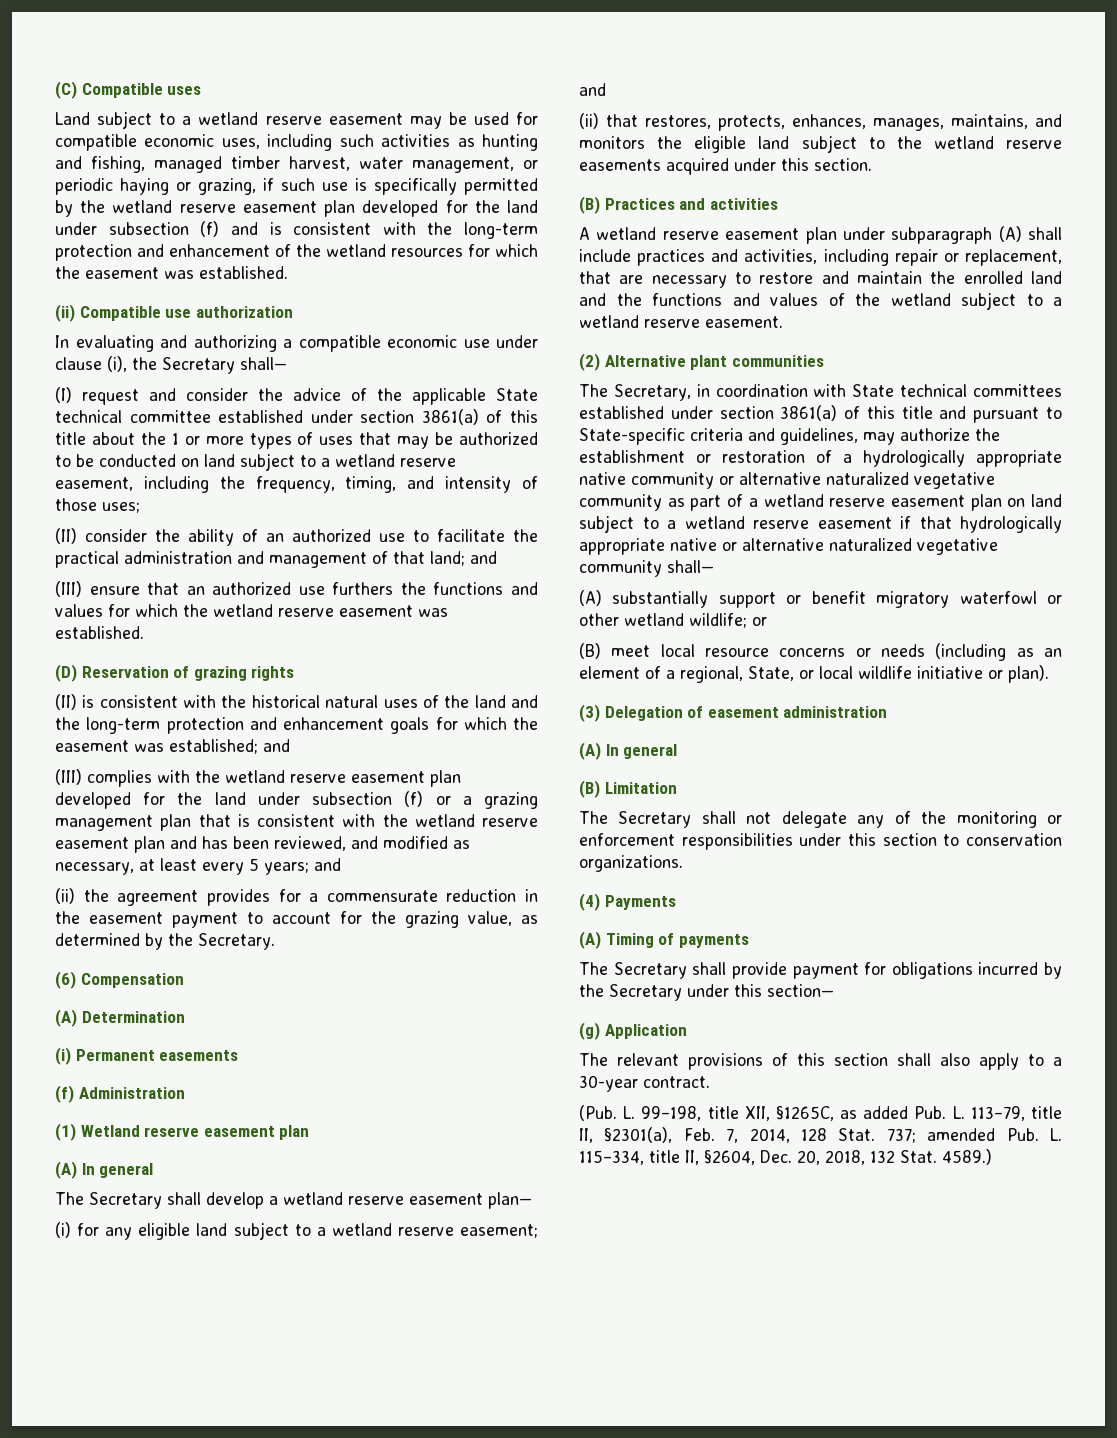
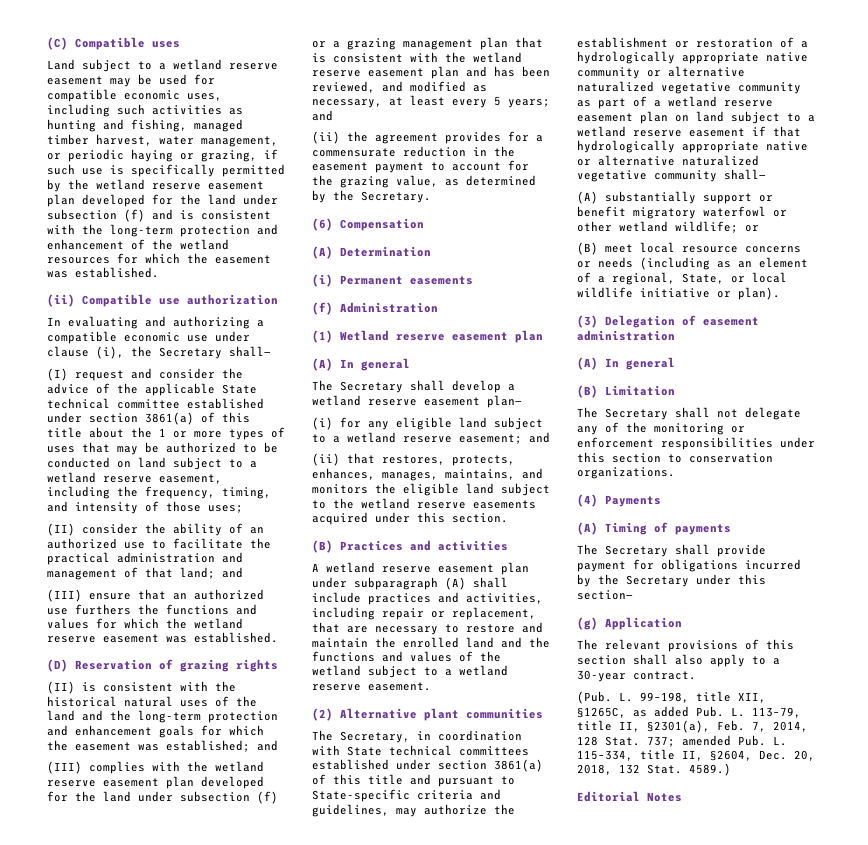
(992, 1157) none -> [577,791,682,802] // Editorial Notes

